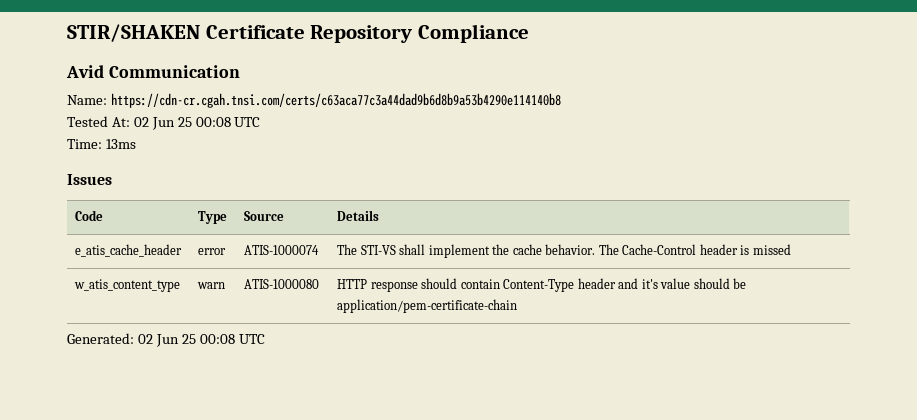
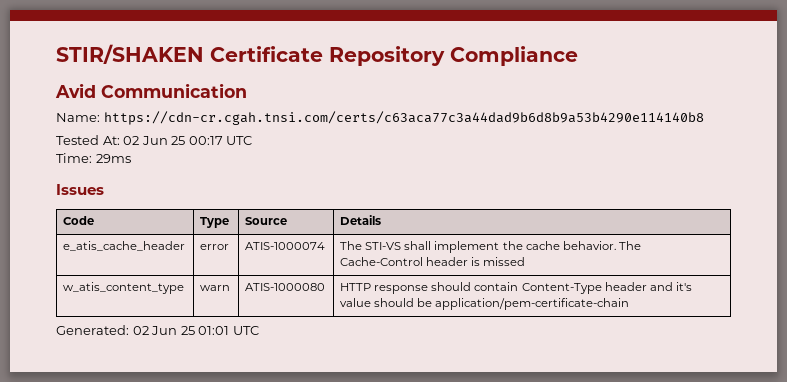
[195,117,231,127] 00:08 -> [188,136,223,145] 00:17
[105,139,136,149] 13ms -> [95,154,131,163] 29ms
[199,334,235,344] 00:08 -> [198,326,230,335] 01:01

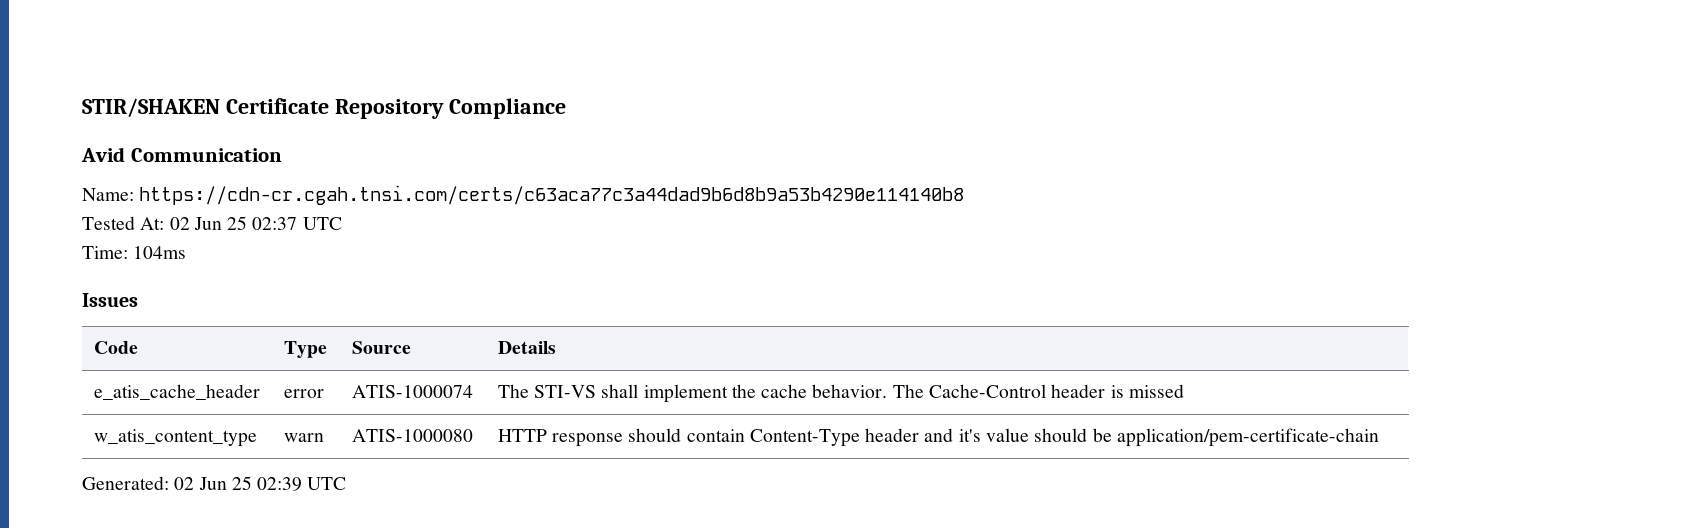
[188,136,223,145] 00:17 -> [252,217,298,230] 02:37
[95,154,131,163] 29ms -> [133,246,187,259] 104ms
[198,326,230,335] 01:01 -> [257,477,303,491] 02:39

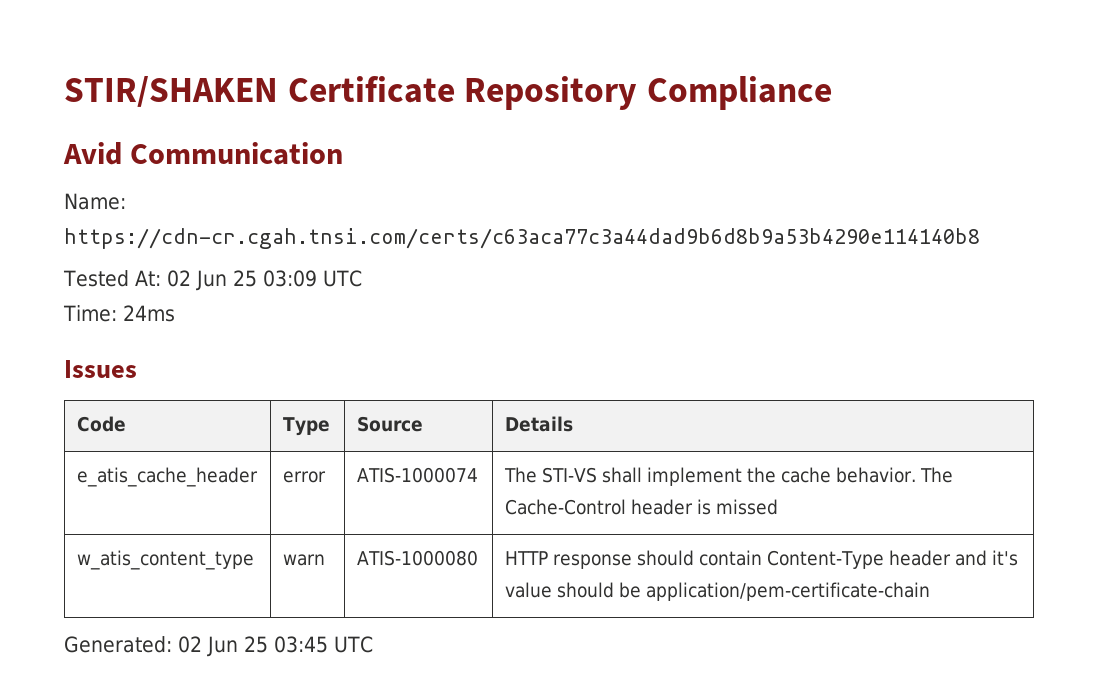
[252,217,298,230] 02:37 -> [262,270,317,287] 03:09
[133,246,187,259] 104ms -> [122,305,175,322] 24ms
[257,477,303,491] 02:39 -> [274,636,328,653] 03:45

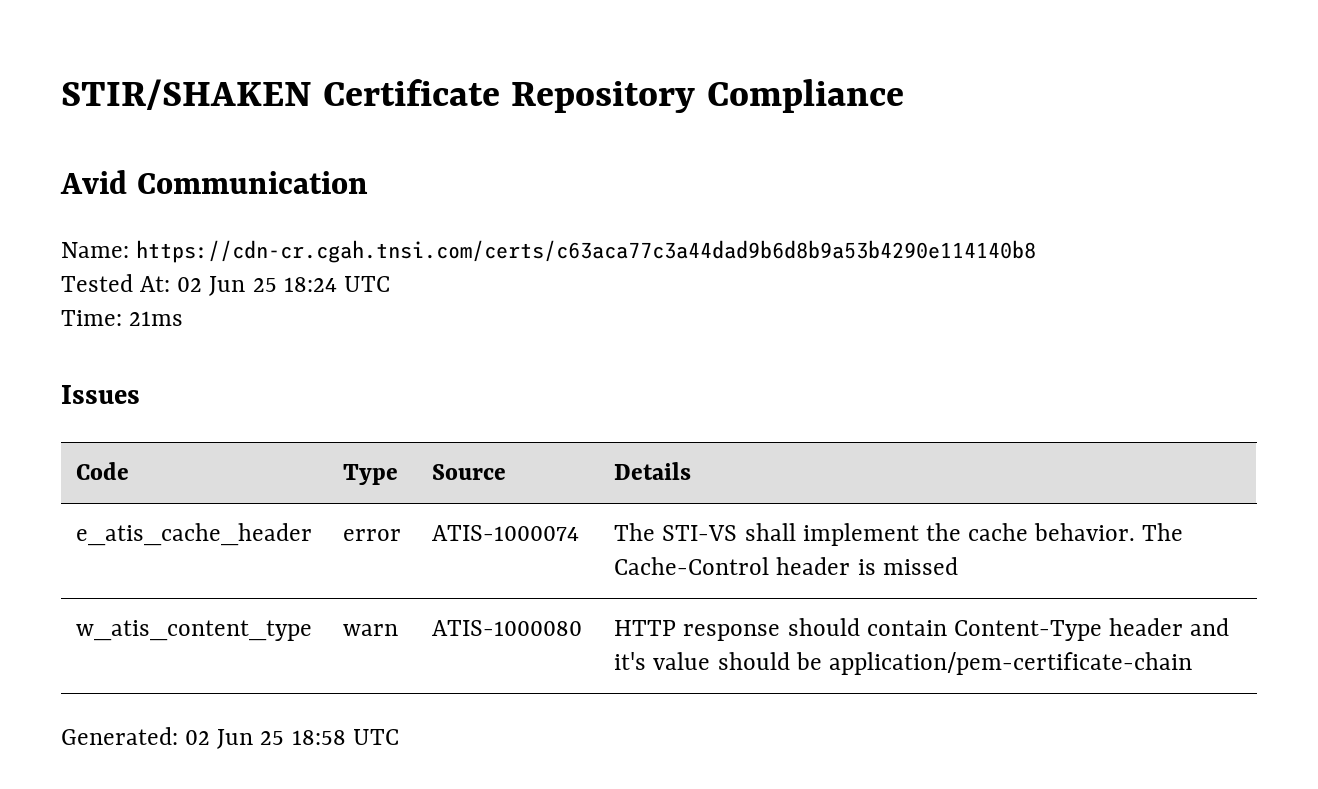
[262,270,317,287] 03:09 -> [283,277,337,292] 18:24
[122,305,175,322] 24ms -> [129,311,184,326] 21ms
[274,636,328,653] 03:45 -> [291,730,346,745] 18:58

